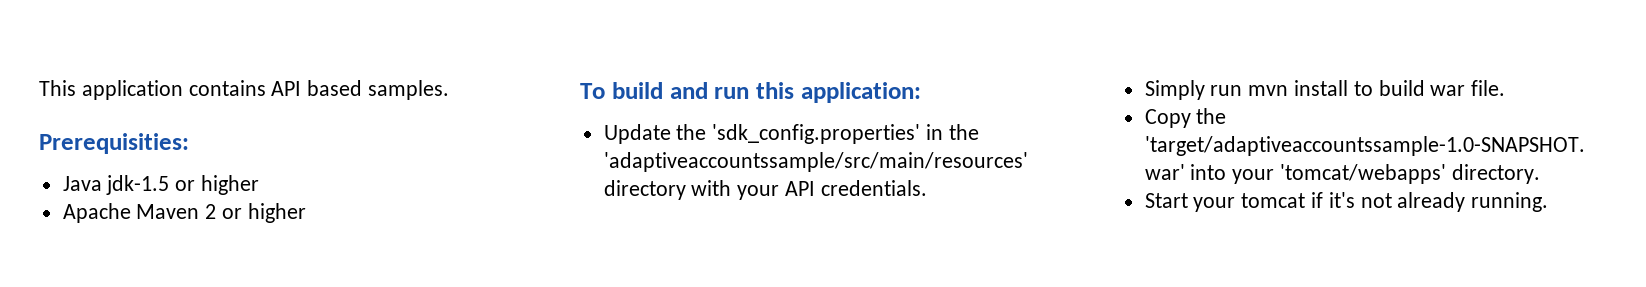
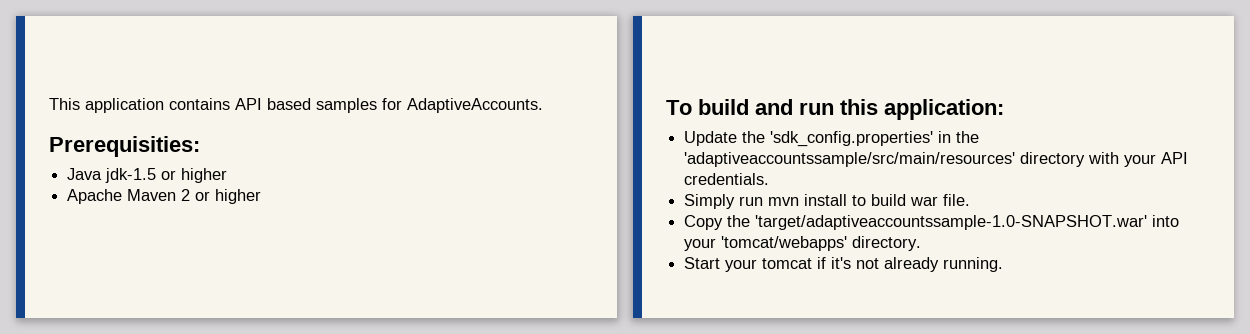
[368,80,450,100] samples. -> [316,98,543,113] samples for AdaptiveAccounts.

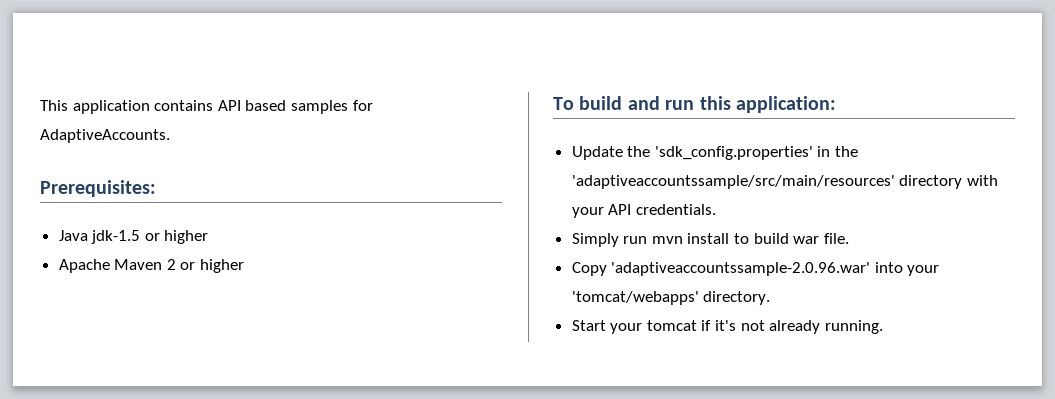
[49,136,200,157] Prerequisities: -> [40,180,156,197] Prerequisites:
[727,215,1148,230] the 'target/adaptiveaccountssample-1.0-SNAPSHOT.war' -> [611,262,871,276] 'adaptiveaccountssample-2.0.96.war'

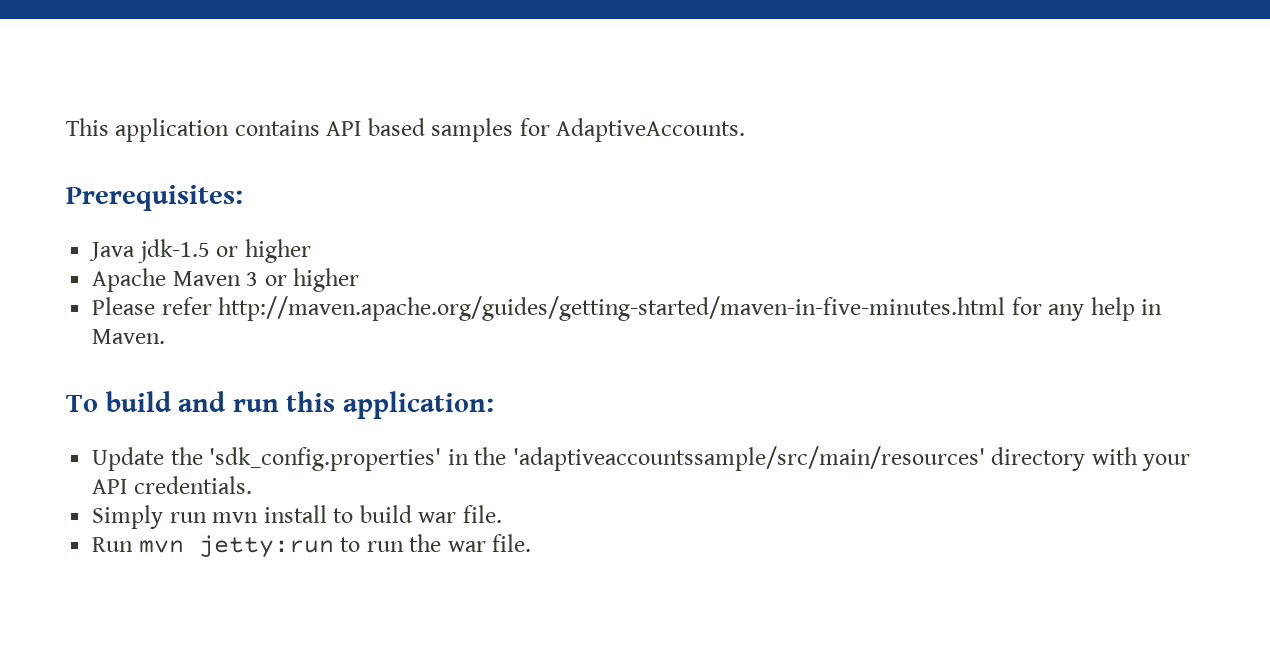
[166,259,245,273] 2 or higher -> [246,268,360,292] [92,296,1163,321] [92,329,166,344] 3 or higher // Please refer http://maven.apache.org/guides/getting-started/maven-in-five-minutes.html for any help in Maven.
[571,262,940,276] [571,291,771,305] [571,320,883,334] Copy 'adaptiveaccountssample-2.0.96.war' into your 'tomcat/webapps' directory. // Start your tomcat if it's not already running. -> [92,534,532,558] Run mvn jetty:run to run the war file.

